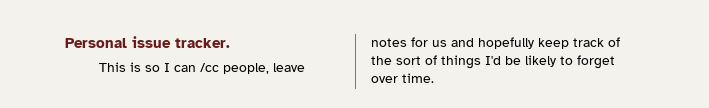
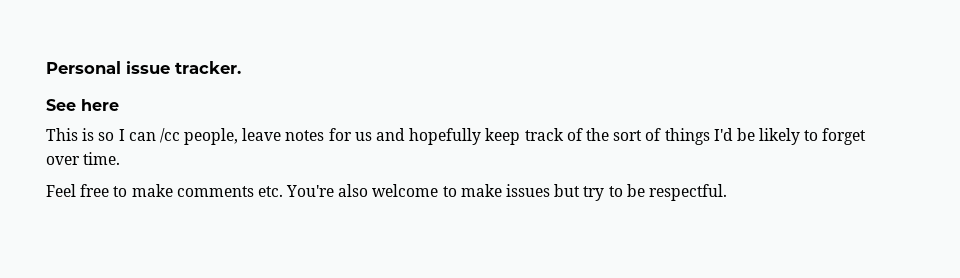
(230, 43) none -> [46,99,119,111] // See here
(434, 78) none -> [46,184,727,201] // Feel free to make comments etc. You're also welcome to make issues but try to be respectful.

